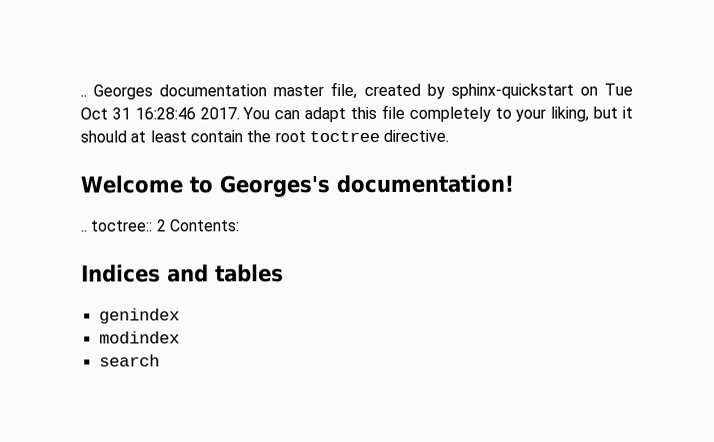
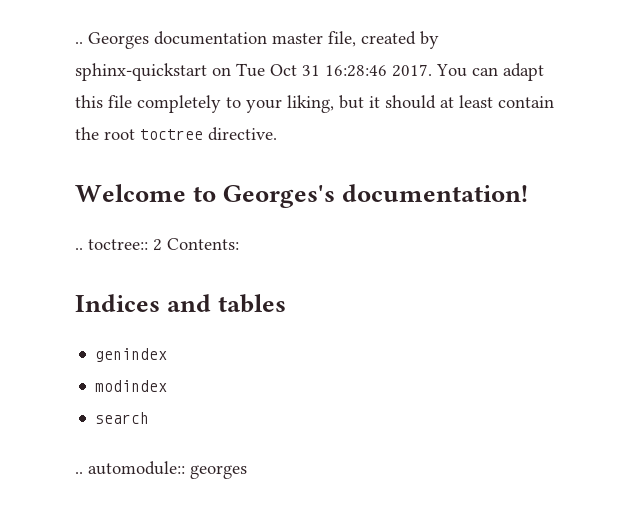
(160, 360) none -> [75,461,247,479] // .. automodule:: georges

